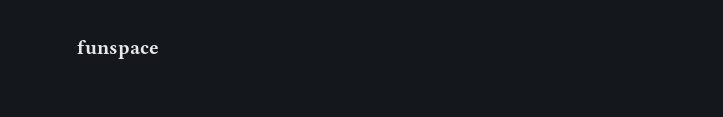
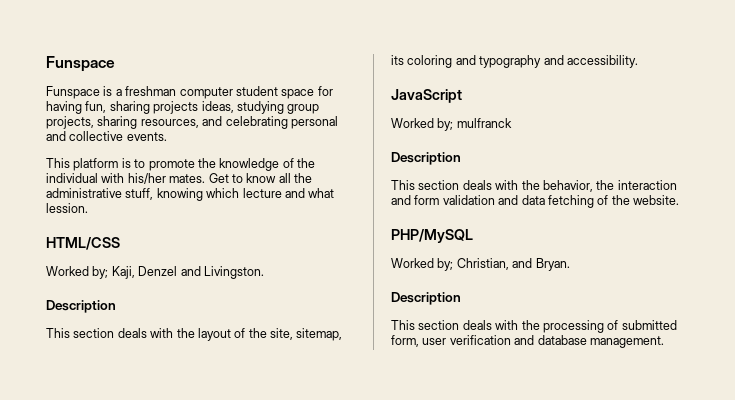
[77,40,159,59] funspace -> [46,56,115,72] [46,86,333,99] [46,101,320,114] [46,116,338,129] [46,131,167,141] [46,158,315,171] [46,173,312,184] [46,188,335,201] [46,203,88,213] [46,237,120,250] [46,266,264,279] [46,300,116,313] [46,328,343,341] [391,55,638,68] [391,89,462,103] [391,118,512,131] [391,152,461,165] [391,180,677,192] [391,195,679,208] [391,229,473,243] [391,258,570,271] [391,292,461,305] [391,320,677,333] [391,335,664,348] Funspace // Funspace is a freshman computer student space for having fun, sharing projects ideas, studying group projects, sharing resources, and celebrating personal and collective events. // This platform is to promote the knowledge of the individual with his/her mates. Get to know all the administrative stuff, knowing which lecture and what lession. // HTML/CSS // Worked by; Kaji, Denzel and Livingston. // Description // This section deals with the layout of the site, sitemap, its coloring and typography and accessibility. // JavaScript // Worked by; mulfranck // Description // This section deals with the behavior, the interaction and form validation and data fetching of the website. // PHP/MySQL // Worked by; Christian, and Bryan. // Description // This section deals with the processing of submitted form, user verification and database management.

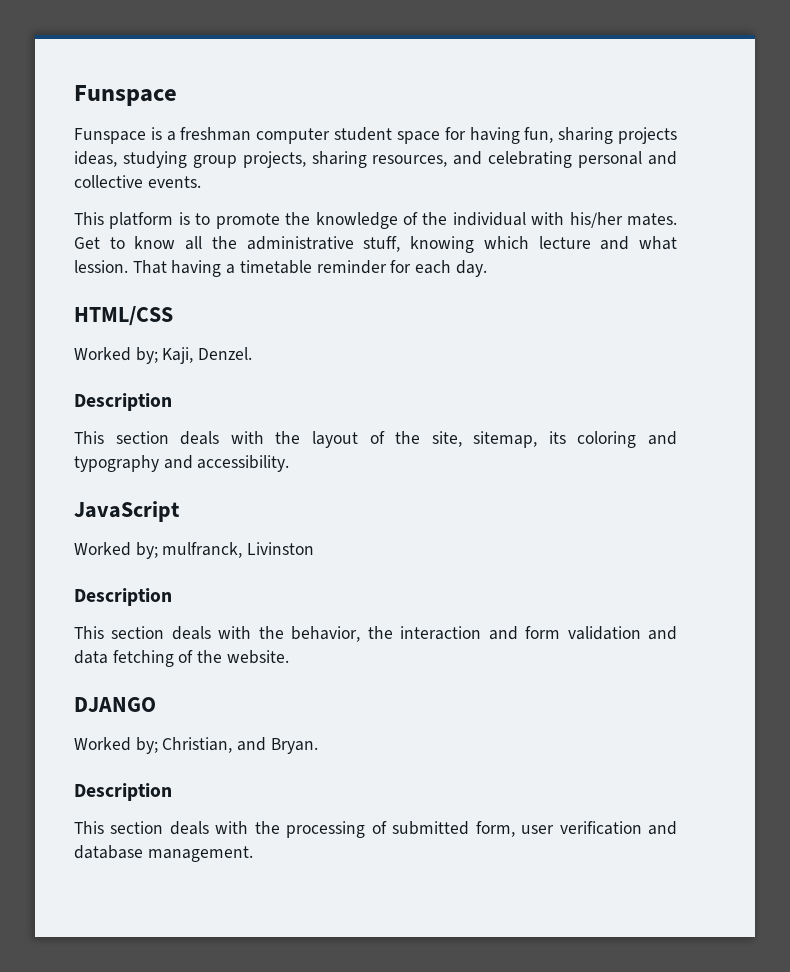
(88, 208) none -> [132,260,487,277] That having a timetable reminder for each day.
[138,266,264,279] Denzel and Livingston. -> [198,347,253,360] Denzel.
[456,118,512,128] mulfranck -> [162,542,315,558] mulfranck, Livinston
[391,229,473,243] PHP/MySQL -> [74,697,156,712] DJANGO

